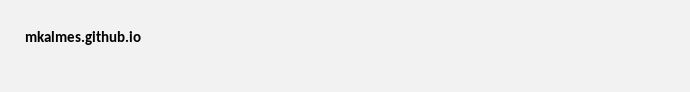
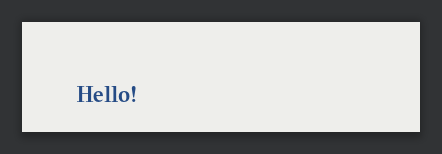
[25,31,141,45] mkalmes.github.io -> [76,86,137,102] Hello!

